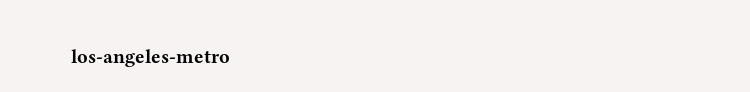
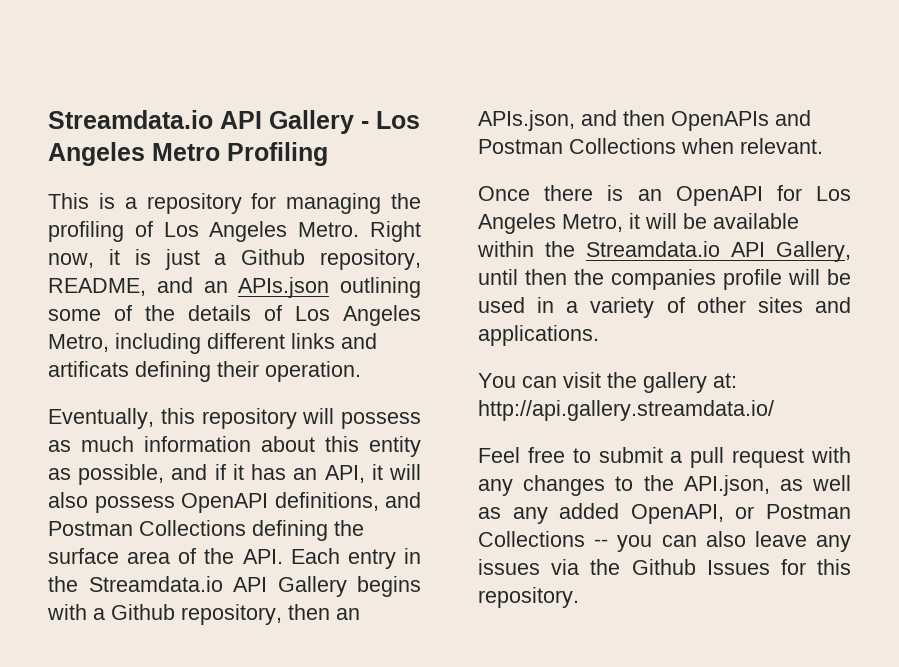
[71,49,230,67] los-angeles-metro -> [48,110,420,134] [48,142,328,166] [48,193,421,214] [48,221,422,242] [48,249,421,270] [48,277,421,298] [48,305,421,326] [48,333,377,354] [48,361,361,382] [48,408,421,429] [48,436,421,457] [48,464,422,485] [48,492,421,513] [48,520,364,541] [48,548,421,569] [48,576,421,597] [47,604,360,625] [478,110,811,131] [478,138,823,154] [478,185,851,206] [478,213,799,234] [477,241,851,262] [478,269,851,290] [478,297,851,318] [478,325,599,346] [478,372,737,393] [478,400,774,421] [478,447,851,468] [478,475,851,496] [478,503,851,524] [478,531,851,552] [478,559,851,575] [478,587,579,608] Streamdata.io API Gallery - Los Angeles Metro Profiling // This is a repository for managing the profiling of Los Angeles Metro. Right now, it is just a Github repository, README, and an APIs.json outlining some of the details of Los Angeles Metro, including different links and artificats defining their operation. // Eventually, this repository will possess as much information about this entity as possible, and if it has an API, it will also possess OpenAPI definitions, and Postman Collections defining the surface area of the API. Each entry in the Streamdata.io API Gallery begins with a Github repository, then an APIs.json, and then OpenAPIs and Postman Collections when relevant. // Once there is an OpenAPI for Los Angeles Metro, it will be available within the Streamdata.io API Gallery, until then the companies profile will be used in a variety of other sites and applications. // You can visit the gallery at: http://api.gallery.streamdata.io/ // Feel free to submit a pull request with any changes to the API.json, as well as any added OpenAPI, or Postman Collections -- you can also leave any issues via the Github Issues for this repository.

